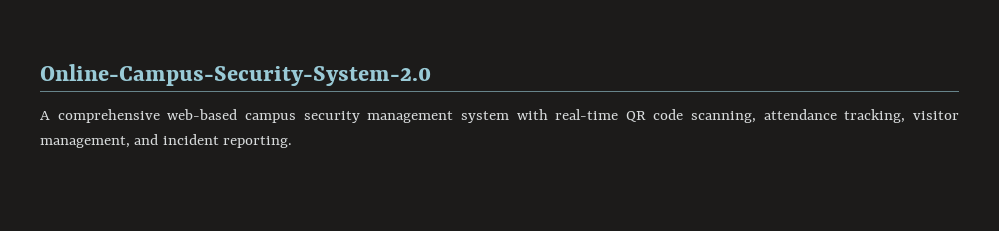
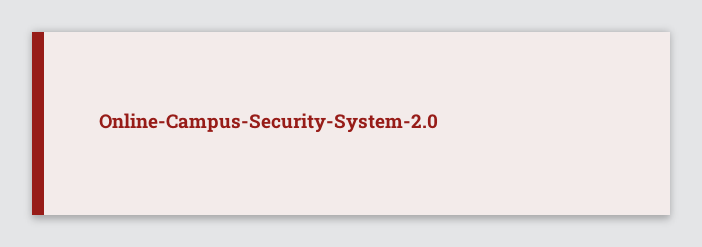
[40,109,959,123] [40,134,293,148] // A comprehensive web-based campus security management system with real-time QR code scanning, attendance tracking, visitor management, and incident reporting. -> (438, 123) none

